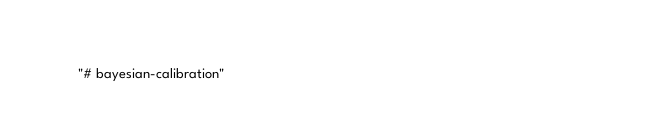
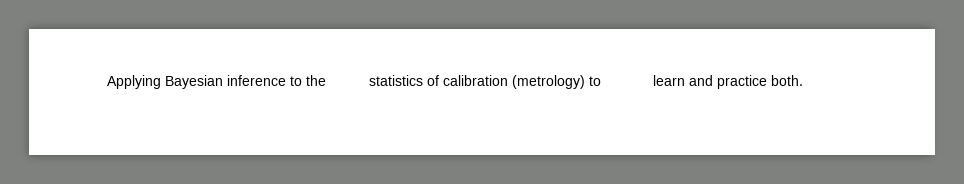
[78,68,224,82] "# bayesian-calibration" -> [107,75,803,89] Applying Bayesian inference to the statistics of calibration (metrology) to learn and practice both.

